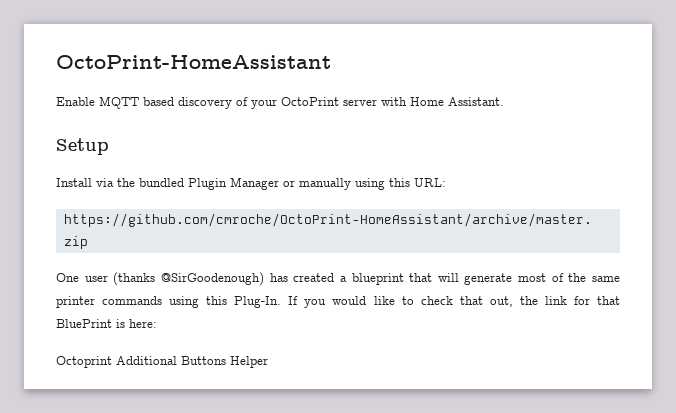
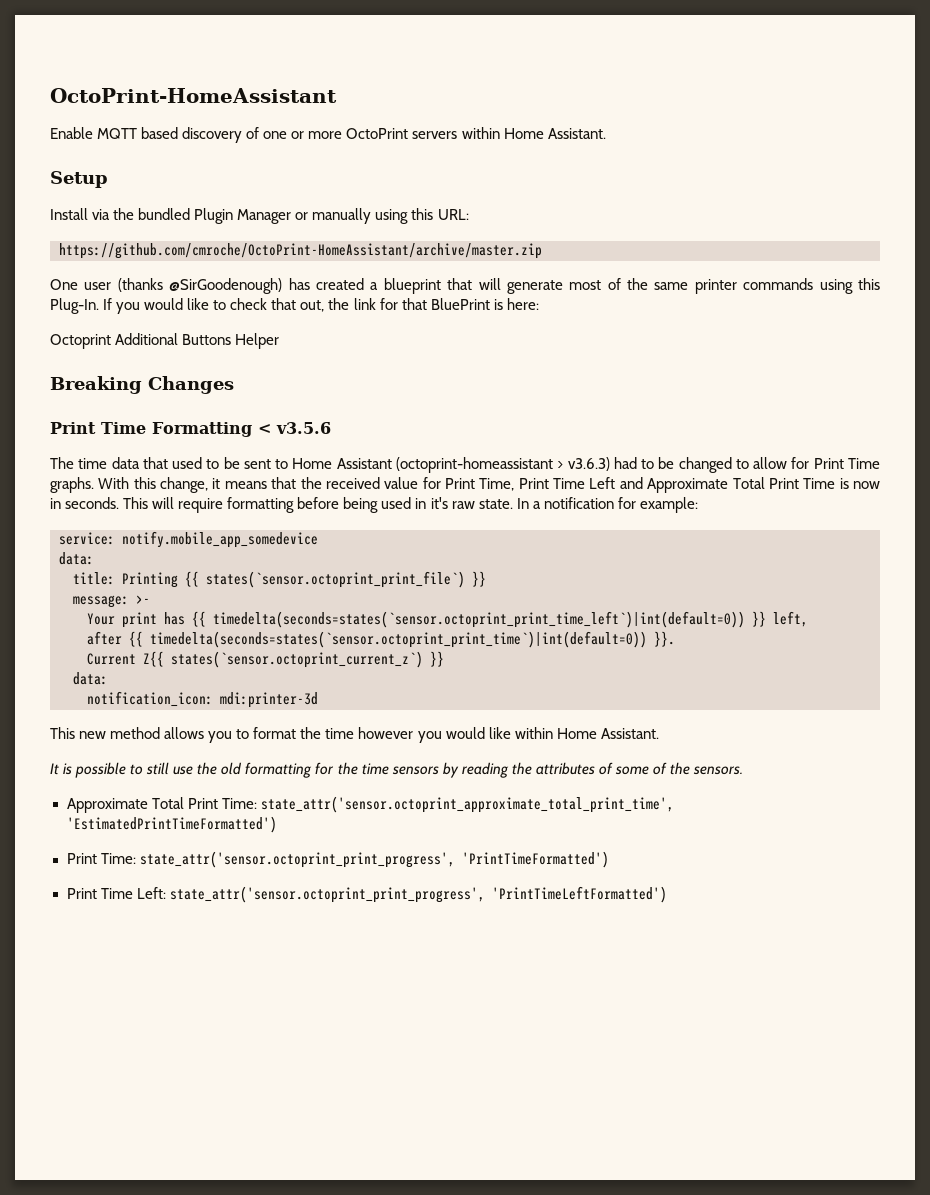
[251,97,407,109] your OctoPrint server with -> [263,127,500,139] one or more OctoPrint servers within
(268, 362) none -> [50,376,234,394] [50,422,331,437] [50,457,880,473] [50,477,880,493] [50,497,698,513] [59,531,318,548] [59,552,94,565] [73,571,486,588] [73,595,150,608] [87,611,808,628] [87,631,675,648] [87,651,444,668] [73,672,108,685] [87,691,318,708] [50,727,659,743] [50,762,744,778] [66,796,674,813] [66,816,277,833] [66,851,609,868] [66,886,667,903] // Breaking Changes // Print Time Formatting < v3.5.6 // The time data that used to be sent to Home Assistant (octoprint-homeassistant > v3.6.3) had to be changed to allow for Print Time graphs. With this change, it means that the received value for Print Time, Print Time Left and Approximate Total Print Time is now in seconds. This will require formatting before being used in it's raw state. In a notification for example: // service: notify.mobile_app_somedevice // data: // title: Printing {{ states(`sensor.octoprint_print_file`) }} // message: >- // Your print has {{ timedelta(seconds=states(`sensor.octoprint_print_time_left`)|int(default=0)) }} left, // after {{ timedelta(seconds=states(`sensor.octoprint_print_time`)|int(default=0)) }}. // Current Z{{ states(`sensor.octoprint_current_z`) }} // data: // notification_icon: mdi:printer-3d // This new method allows you to format the time however you would like within Home Assistant. // It is possible to still use the old formatting for the time sensors by reading the attributes of some of the sensors. // Approximate Total Print Time: state_attr('sensor.octoprint_approximate_total_print_time', 'EstimatedPrintTimeFormatted') // Print Time: state_attr('sensor.octoprint_print_progress', 'PrintTimeFormatted') // Print Time Left: state_attr('sensor.octoprint_print_progress', 'PrintTimeLeftFormatted')

